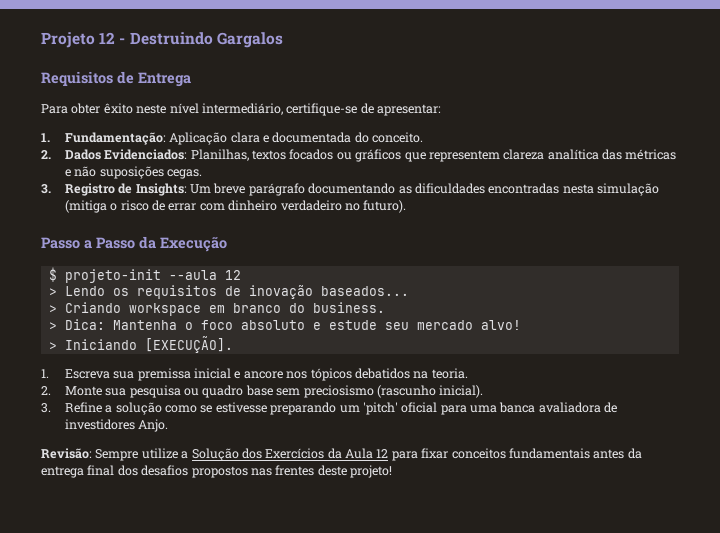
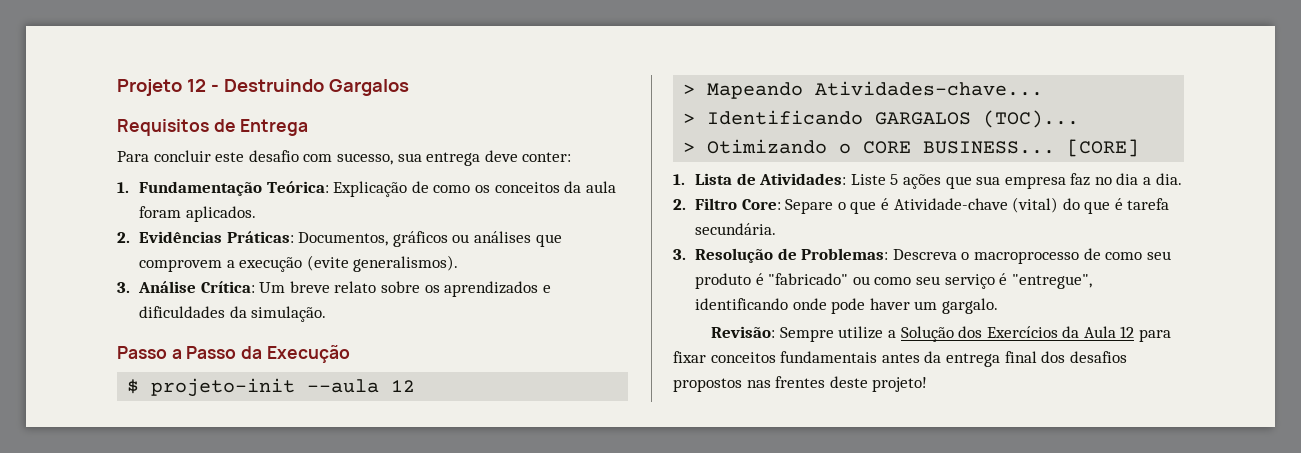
[71,103,441,116] [41,132,424,145] [41,149,677,162] [64,166,203,179] [41,183,660,196] [64,200,407,213] obter êxito neste nível intermediário, certifique-se de apresentar: // 1. Fundamentação: Aplicação clara e documentada do conceito. // 2. Dados Evidenciados: Planilhas, textos focados ou gráficos que representem clareza analítica das métricas e não suposições cegas. // 3. Registro de Insights: Um breve parágrafo documentando as dificuldades encontradas nesta simulação (mitiga o risco de errar com dinheiro verdadeiro no futuro). -> [153,150,572,166] [117,181,616,197] [138,206,256,222] [117,231,562,247] [138,255,459,272] [117,281,551,297] [138,306,327,322] concluir este desafio com sucesso, sua entrega deve conter: // 1. Fundamentação Teórica: Explicação de como os conceitos da aula foram aplicados. // 2. Evidências Práticas: Documentos, gráficos ou análises que comprovem a execução (evite generalismos). // 3. Análise Crítica: Um breve relato sobre os aprendizados e dificuldades da simulação.
[64,285,409,299] [48,302,385,316] [48,319,521,330] [48,336,233,353] [41,368,468,381] [41,385,484,398] [41,402,618,415] [64,419,169,432] Lendo os requisitos de inovação baseados... // > Criando workspace em branco do business. // > Dica: Mantenha o foco absoluto e estude seu mercado alvo! // > Iniciando [EXECUÇÃO]. // 1. Escreva sua premissa inicial e ancore nos tópicos debatidos na teoria. // 2. Monte sua pesquisa ou quadro base sem preciosismo (rascunho inicial). // 3. Refine a solução como se estivesse preparando um 'pitch' oficial para uma banca avaliadora de investidores Anjo. -> [707,81,1044,99] [683,110,1080,128] [683,139,1140,157] [673,173,1182,189] [673,197,1170,214] [694,223,776,235] [673,248,1171,264] [694,273,1092,289] [694,298,998,314] Mapeando Atividades-chave... // > Identificando GARGALOS (TOC)... // > Otimizando o CORE BUSINESS... [CORE] // 1. Lista de Atividades: Liste 5 ações que sua empresa faz no dia a dia. // 2. Filtro Core: Separe o que é Atividade-chave (vital) do que é tarefa secundária. // 3. Resolução de Problemas: Descreva o macroprocesso de como seu produto é "fabricado" ou como seu serviço é "entregue", identificando onde pode haver um gargalo.

